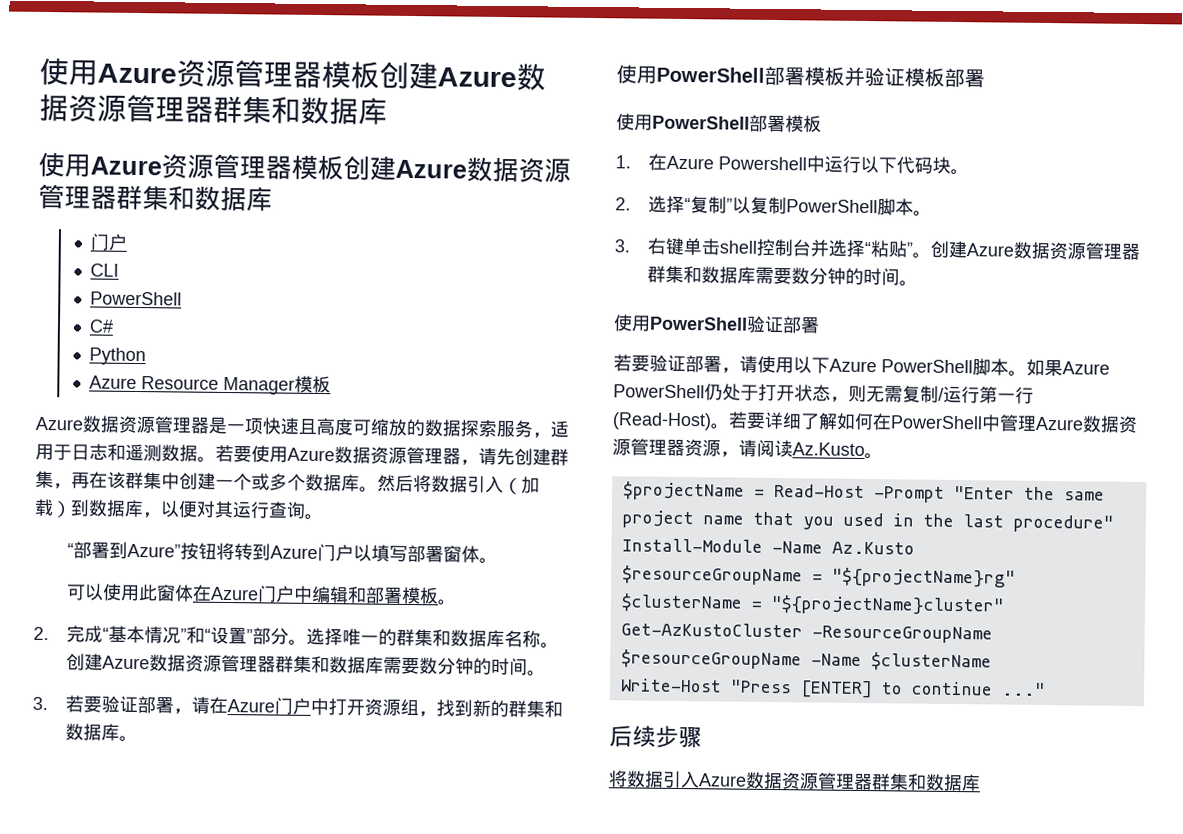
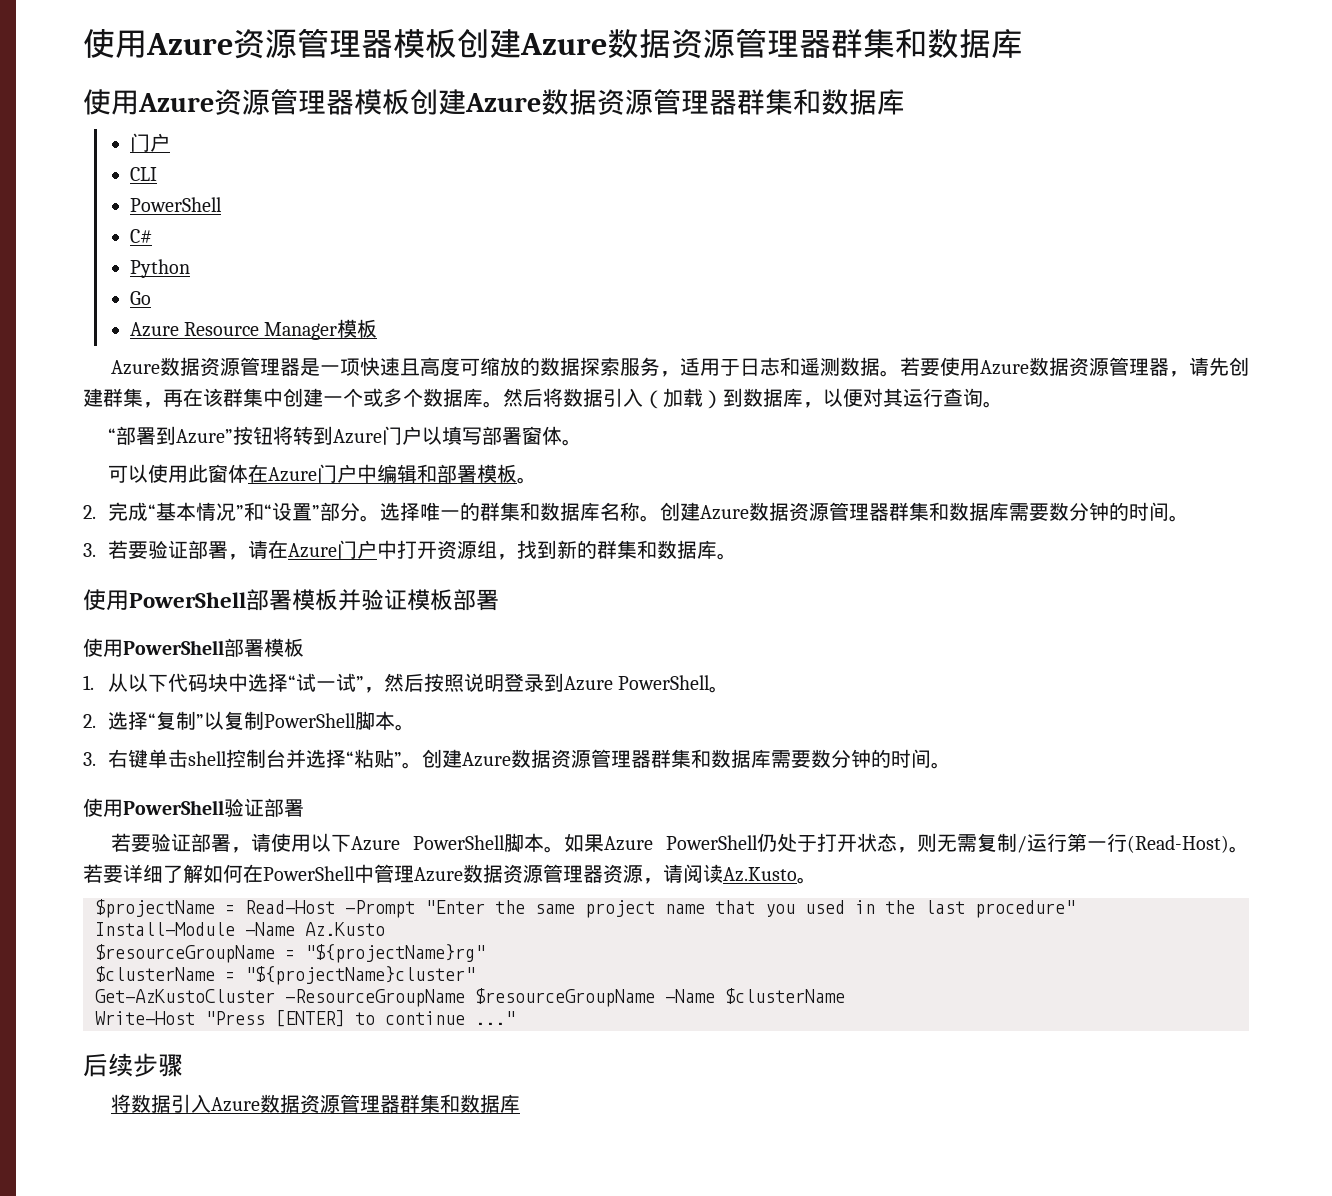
(147, 356) none -> [129,291,151,305] // Go
[648,153,952,174] 在Azure Powershell中运行以下代码块 -> [107,673,710,693] 从以下代码块中选择“试一试”，然后按照说明登录到Azure PowerShell

